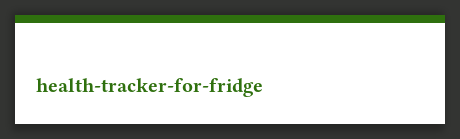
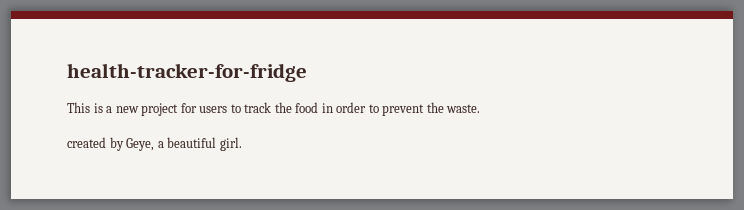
(263, 87) none -> [67,102,481,116] [67,137,242,151] // This is a new project for users to track the food in order to prevent the waste. // created by Geye, a beautiful girl.

